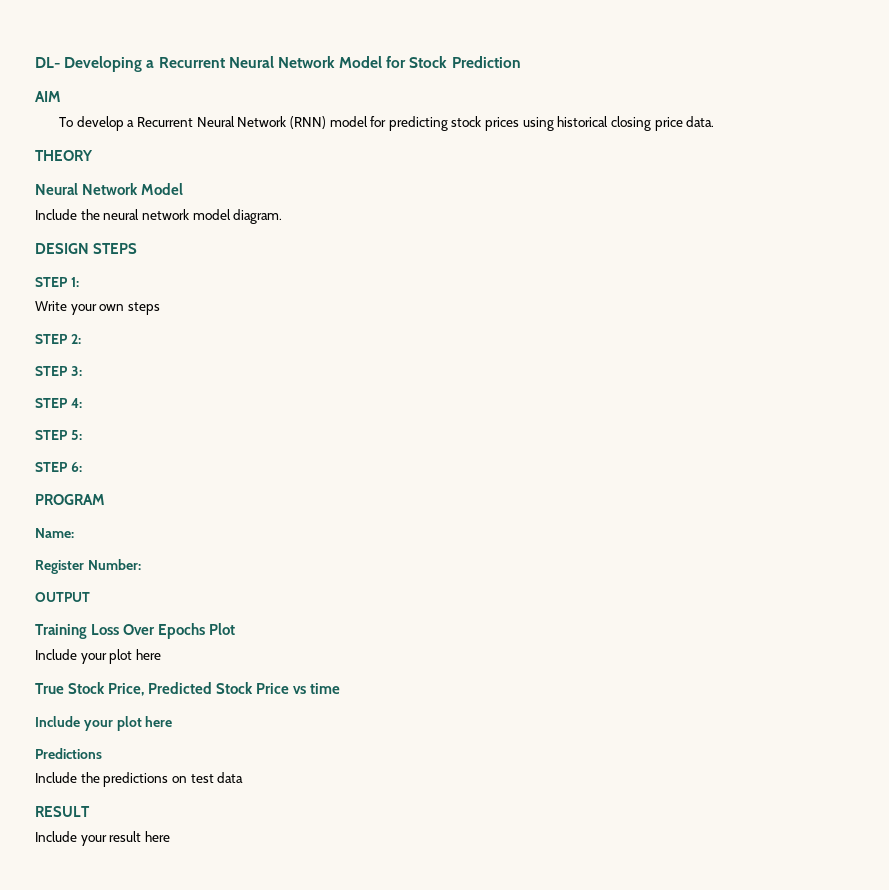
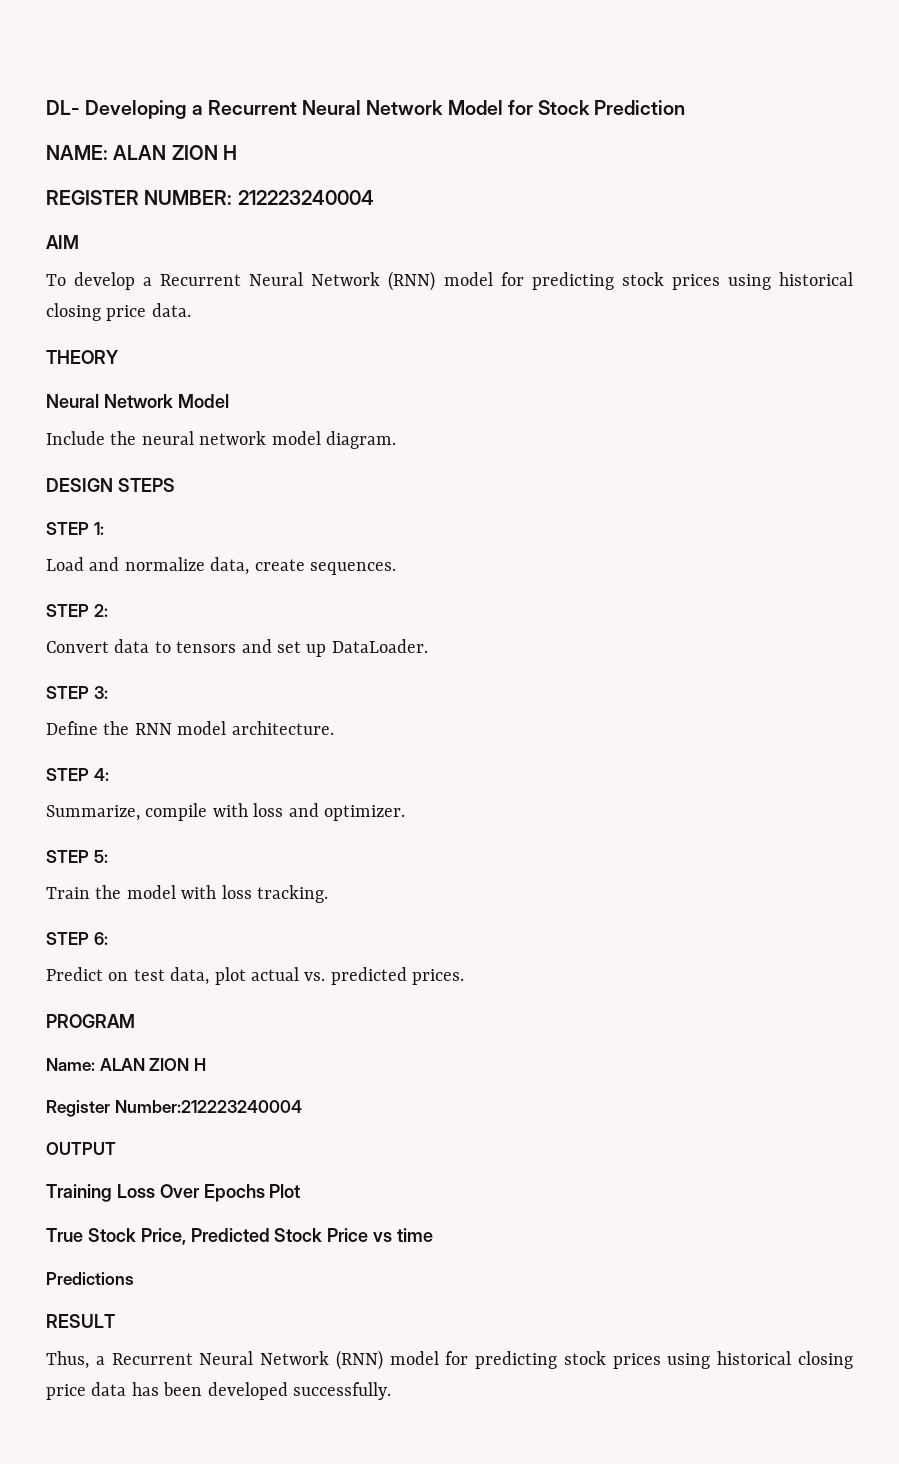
(521, 62) none -> [46,145,237,160] [46,190,374,205] // NAME: ALAN ZION H // REGISTER NUMBER: 212223240004
[35,301,160,315] [35,334,81,344] [35,366,82,376] [35,398,82,408] [35,430,82,440] [35,462,82,472] Write your own steps // STEP 2: // STEP 3: // STEP 4: // STEP 5: // STEP 6: -> [46,557,396,575] [46,604,108,617] [46,639,428,657] [46,686,108,699] [46,721,334,735] [46,768,109,781] [46,803,405,821] [46,850,108,863] [46,885,328,903] [46,932,108,945] [46,967,465,985] Load and normalize data, create sequences. // STEP 2: // Convert data to tensors and set up DataLoader. // STEP 3: // Define the RNN model architecture. // STEP 4: // Summarize, compile with loss and optimizer. // STEP 5: // Train the model with loss tracking. // STEP 6: // Predict on test data, plot actual vs. predicted prices.
(74, 533) none -> [99,1058,206,1071] ALAN ZION H
[87,559,141,570] Number: -> [114,1100,302,1113] Number:212223240004
[35,649,161,664] // Include your plot here -> (301, 1191) none
[35,716,173,731] [35,748,102,759] [35,772,244,787] [35,806,90,817] [35,831,170,846] Include your plot here // Predictions // Include the predictions on test data // RESULT // Include your result here -> [46,1272,134,1285] [46,1314,115,1328] [46,1350,853,1370] [46,1382,391,1400] Predictions // RESULT // Thus, a Recurrent Neural Network (RNN) model for predicting stock prices using historical closing price data has been developed successfully.

